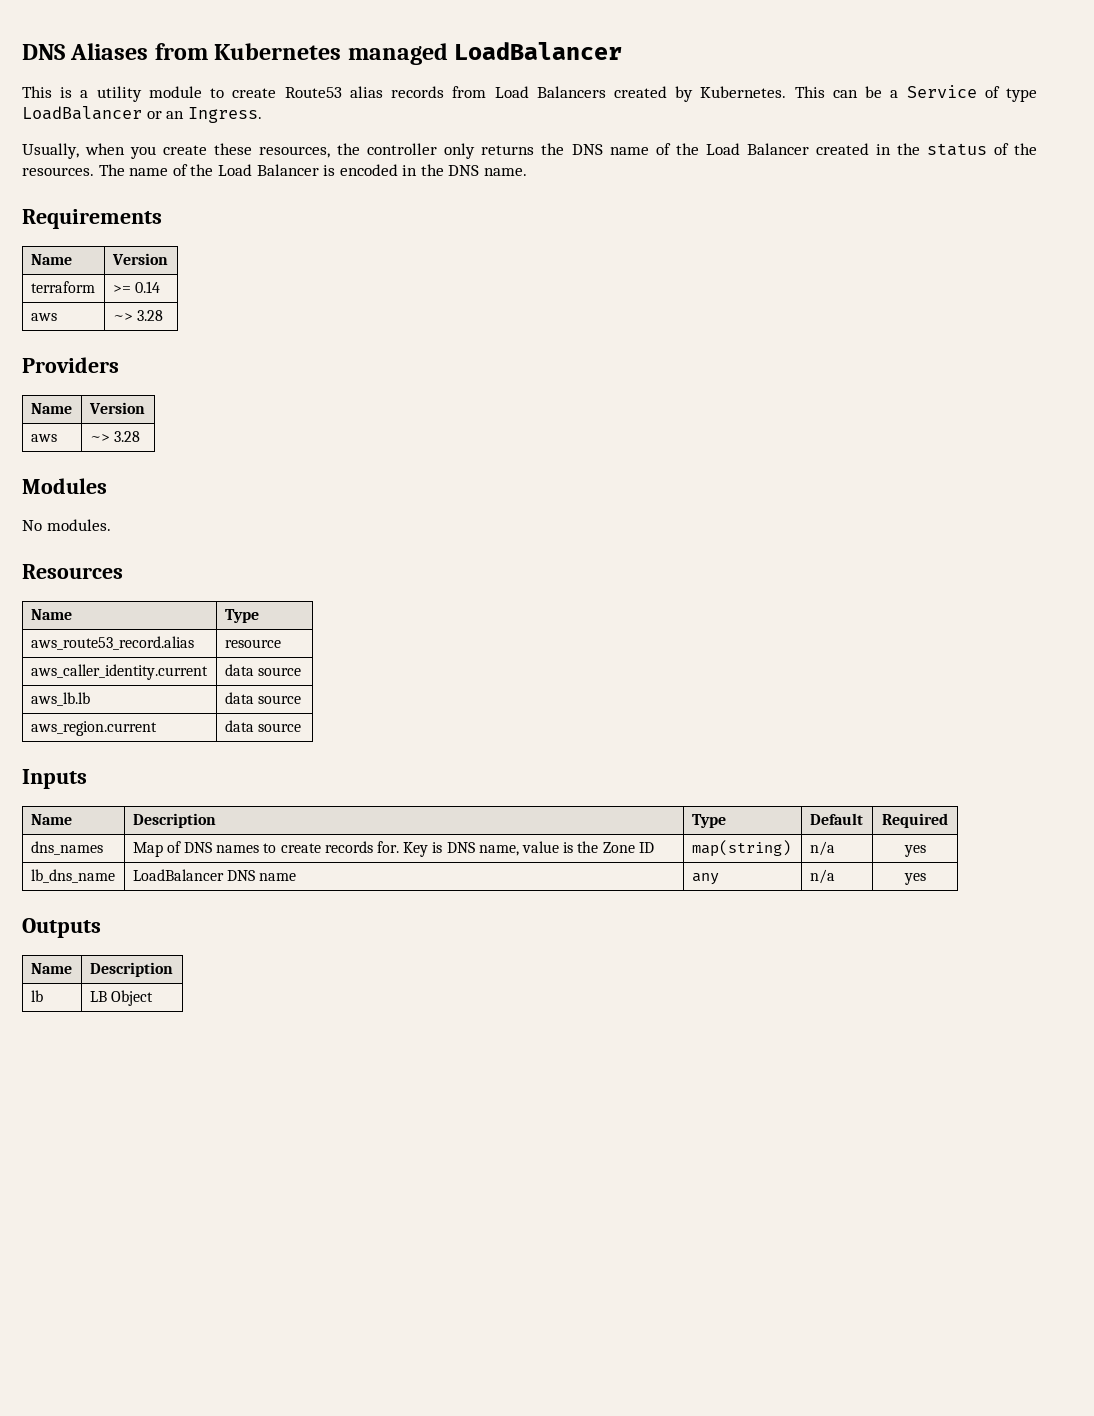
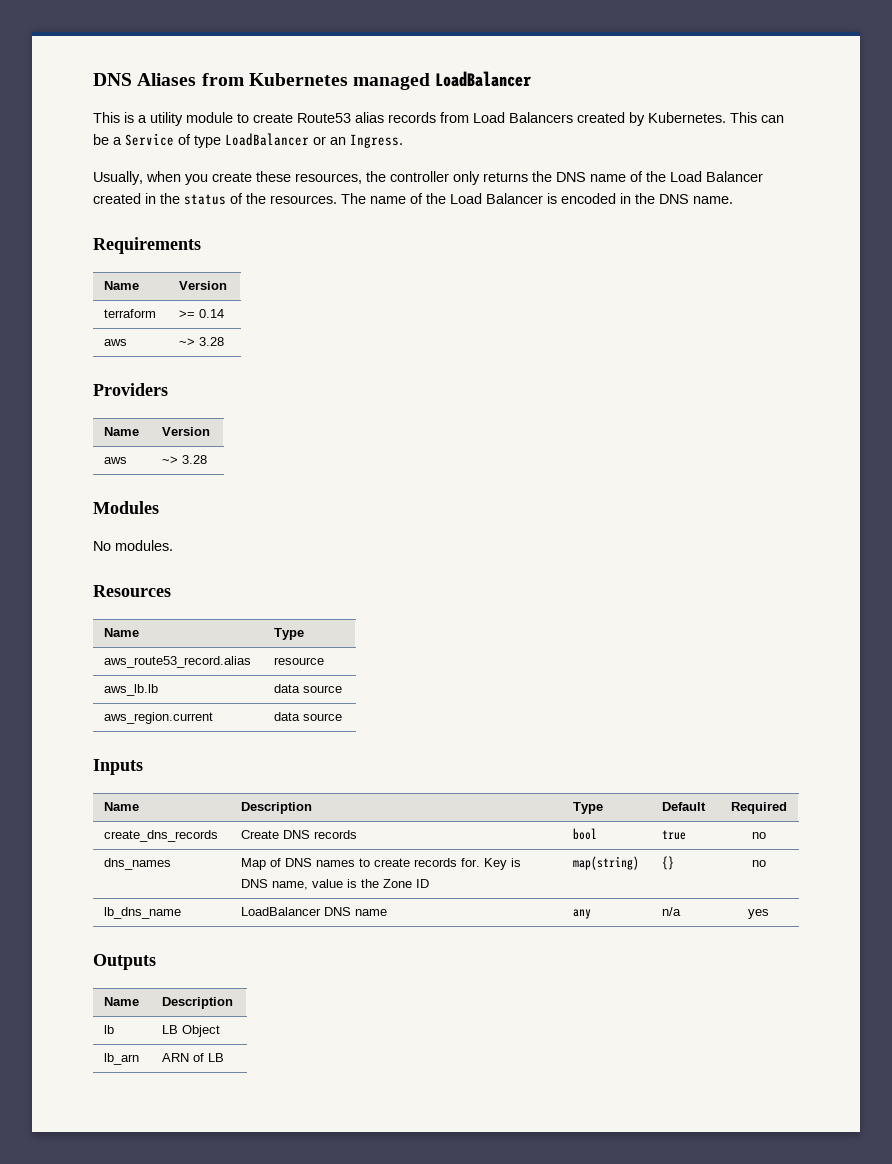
[30,664,208,680] [224,664,301,676] // aws_caller_identity.current | data source -> (325, 661) none
(948, 820) none -> [104,830,219,842] [241,830,358,839] [573,828,598,840] [662,830,687,840] [751,832,766,839] // create_dns_records | Create DNS records | bool | true | no
[809,841,835,856] [903,845,926,857] n/a | yes -> [662,856,675,870] [751,860,766,867] {} | no
(153, 998) none -> [104,1053,140,1065] [162,1053,225,1062] // lb_arn | ARN of LB

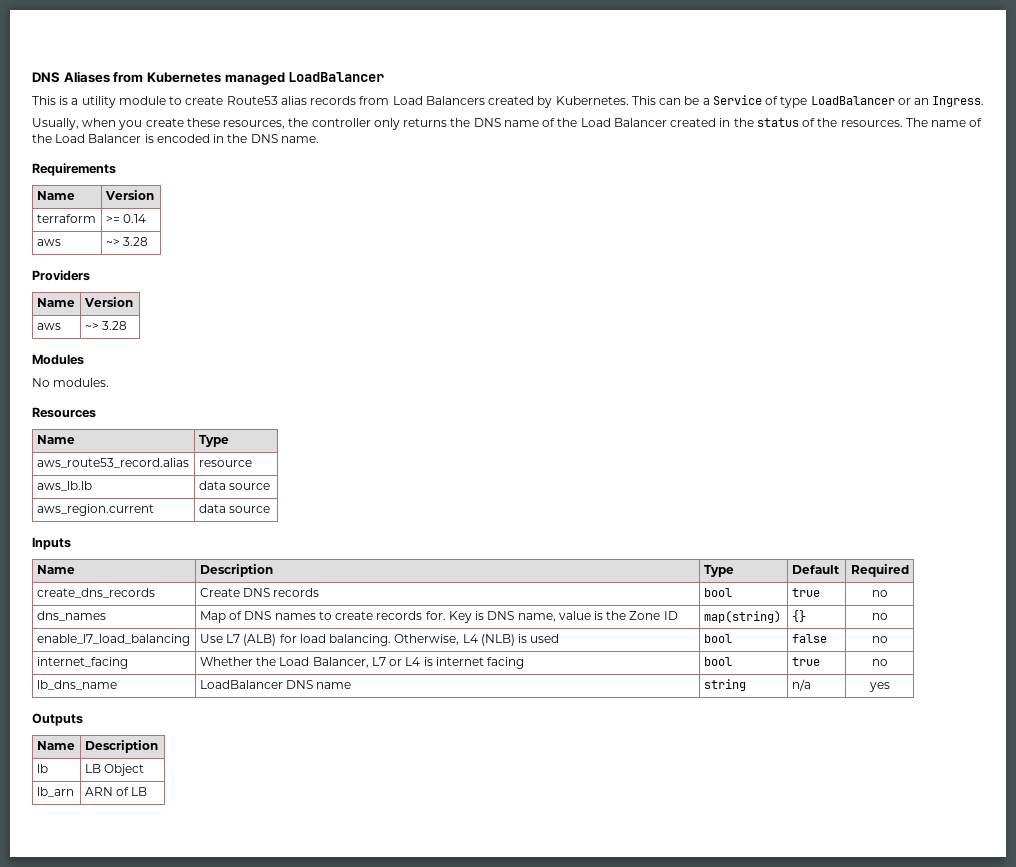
(766, 863) none -> [36,634,190,646] [199,634,560,646] [703,634,732,643] [791,634,827,643] [871,636,888,643] [36,657,128,669] [199,657,525,669] [703,657,732,666] [791,657,820,666] [871,659,888,666] // enable_l7_load_balancing | Use L7 (ALB) for load balancing. Otherwise, L4 (NLB) is used | bool | false | no // internet_facing | Whether the Load Balancer, L7 or L4 is internet facing | bool | true | no
[573,909,592,919] any -> [703,679,746,691] string

